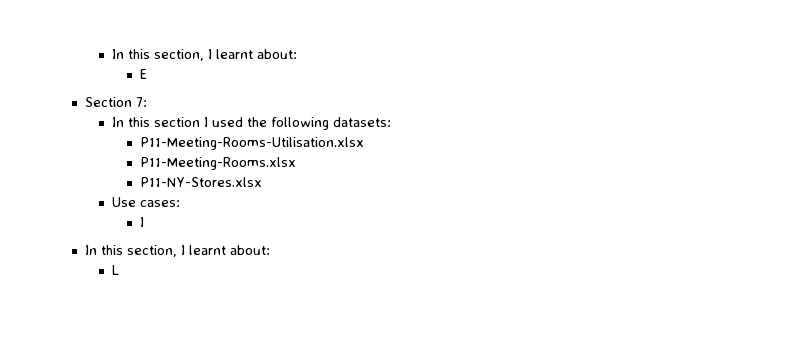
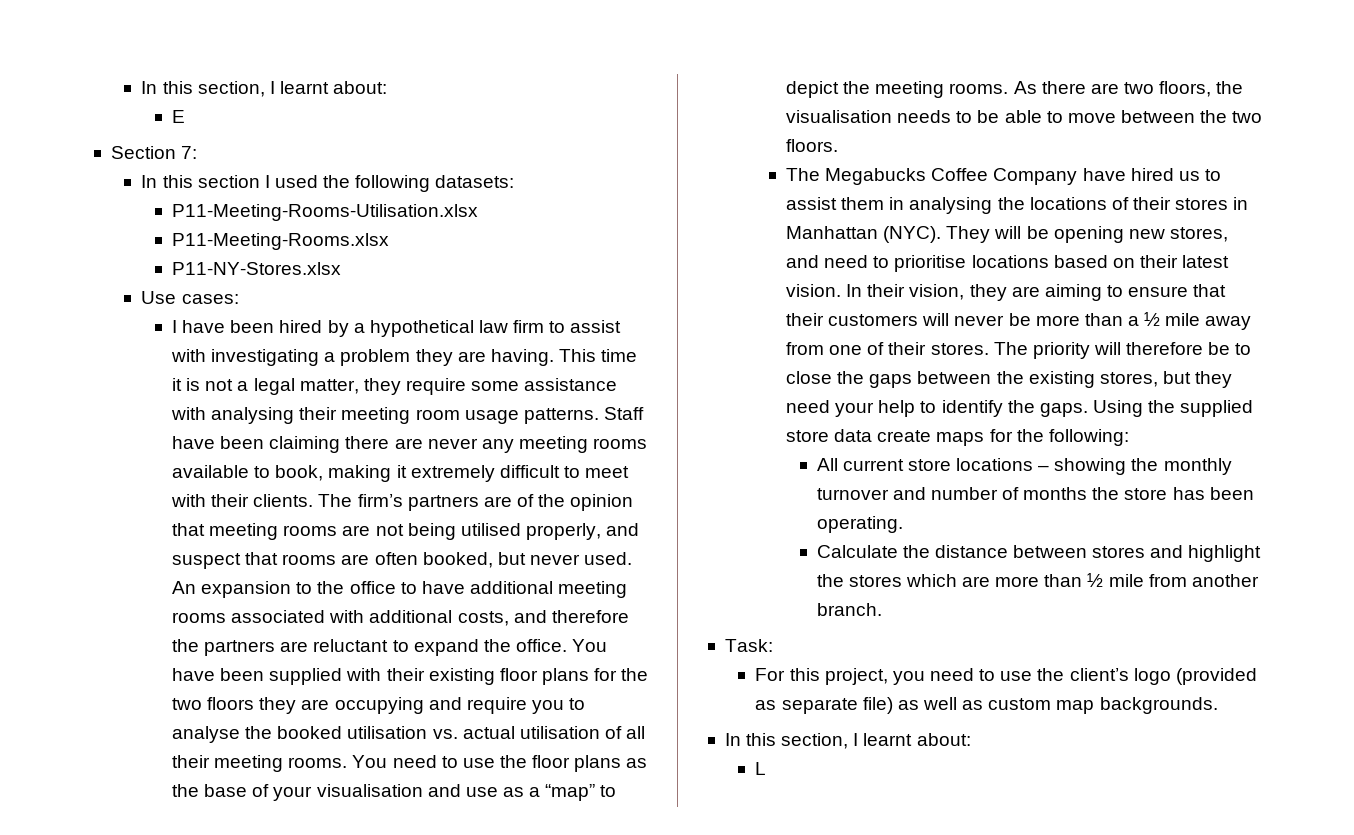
(145, 222) none -> [182,320,622,337] [171,349,638,366] [172,378,618,395] [171,407,644,424] [172,436,648,453] [172,465,630,482] [171,494,634,511] [172,523,640,540] [172,552,633,569] [172,581,628,598] [172,610,629,626] [172,639,608,656] [172,668,649,685] [172,697,586,714] [172,726,646,743] [172,755,648,772] [172,784,617,801] [786,81,1244,98] [786,110,1263,123] [786,139,839,152] [786,168,1221,185] [786,197,1249,214] [786,226,1228,243] [786,255,1230,272] [786,284,1227,301] [786,312,1252,330] [786,342,1252,359] [786,371,1233,388] [786,400,1254,417] [786,429,1129,446] [816,458,1232,475] [816,487,1254,500] [816,516,903,533] [816,545,1262,562] [816,573,1259,587] [816,603,882,616] [724,639,773,652] [755,668,1257,685] [755,697,1218,714] have been hired by a hypothetical law firm to assist with investigating a problem they are having. This time it is not a legal matter, they require some assistance with analysing their meeting room usage patterns. Staff have been claiming there are never any meeting rooms available to book, making it extremely difficult to meet with their clients. The firm’s partners are of the opinion that meeting rooms are not being utilised properly, and suspect that rooms are often booked, but never used. An expansion to the office to have additional meeting rooms associated with additional costs, and therefore the partners are reluctant to expand the office. You have been supplied with their existing floor plans for the two floors they are occupying and require you to analyse the booked utilisation vs. actual utilisation of all their meeting rooms. You need to use the floor plans as the base of your visualisation and use as a “map” to depict the meeting rooms. As there are two floors, the visualisation needs to be able to move between the two floors. // The Megabucks Coffee Company have hired us to assist them in analysing the locations of their stores in Manhattan (NYC). They will be opening new stores, and need to prioritise locations based on their latest vision. In their vision, they are aiming to ensure that their customers will never be more than a ½ mile away from one of their stores. The priority will therefore be to close the gaps between the existing stores, but they need your help to identify the gaps. Using the supplied store data create maps for the following: // All current store locations – showing the monthly turnover and number of months the store has been operating. // Calculate the distance between stores and highlight the stores which are more than ½ mile from another branch. // Task: // For this project, you need to use the client’s logo (provided as separate file) as well as custom map backgrounds.

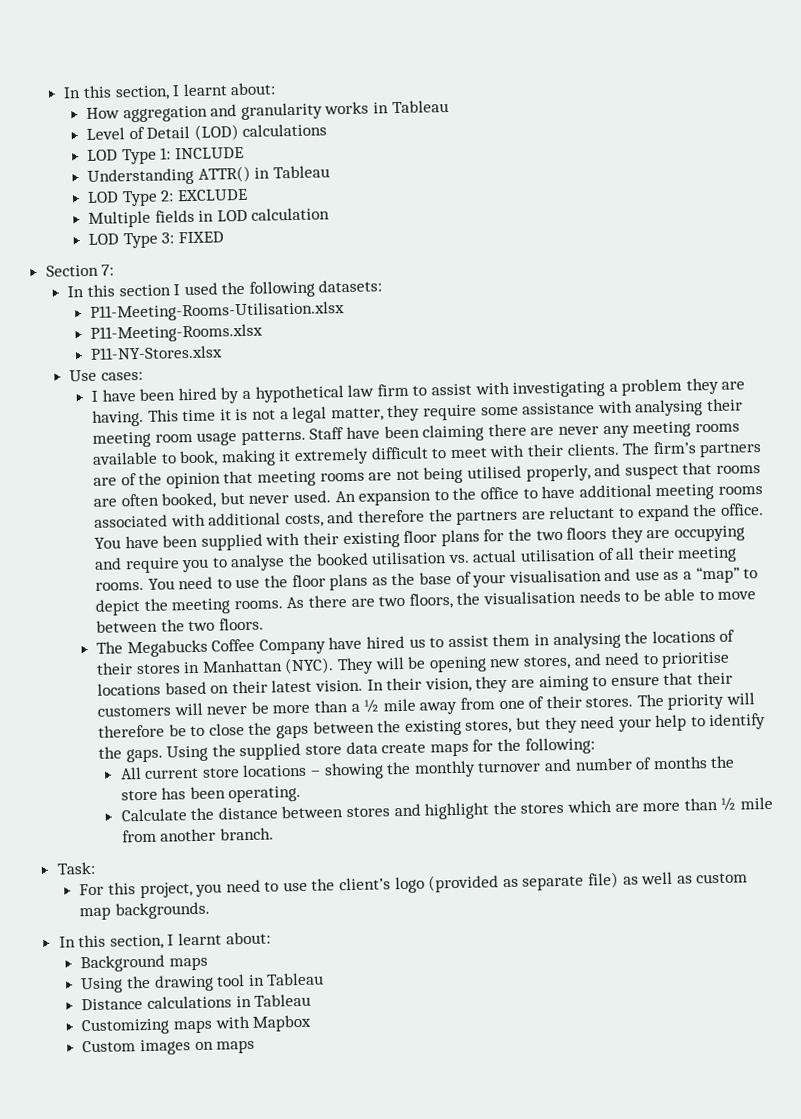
[141,81,388,97] [172,110,186,123] In this section, I learnt about: // E -> [63,82,277,101] [86,99,449,123] [86,123,328,141] [87,146,244,165] [87,165,330,186] [87,188,248,207] [88,207,331,228] [88,231,224,249] In this section, I learnt about: // How aggregation and granularity works in Tableau // Level of Detail (LOD) calculations // LOD Type 1: INCLUDE // Understanding ATTR() in Tableau // LOD Type 2: EXCLUDE // Multiple fields in LOD calculation // LOD Type 3: FIXED
[755,762,767,775] L -> [80,954,208,973] [80,972,325,994] [81,993,312,1011] [81,1014,313,1036] [82,1039,256,1056] Background maps // Using the drawing tool in Tableau // Distance calculations in Tableau // Customizing maps with Mapbox // Custom images on maps

